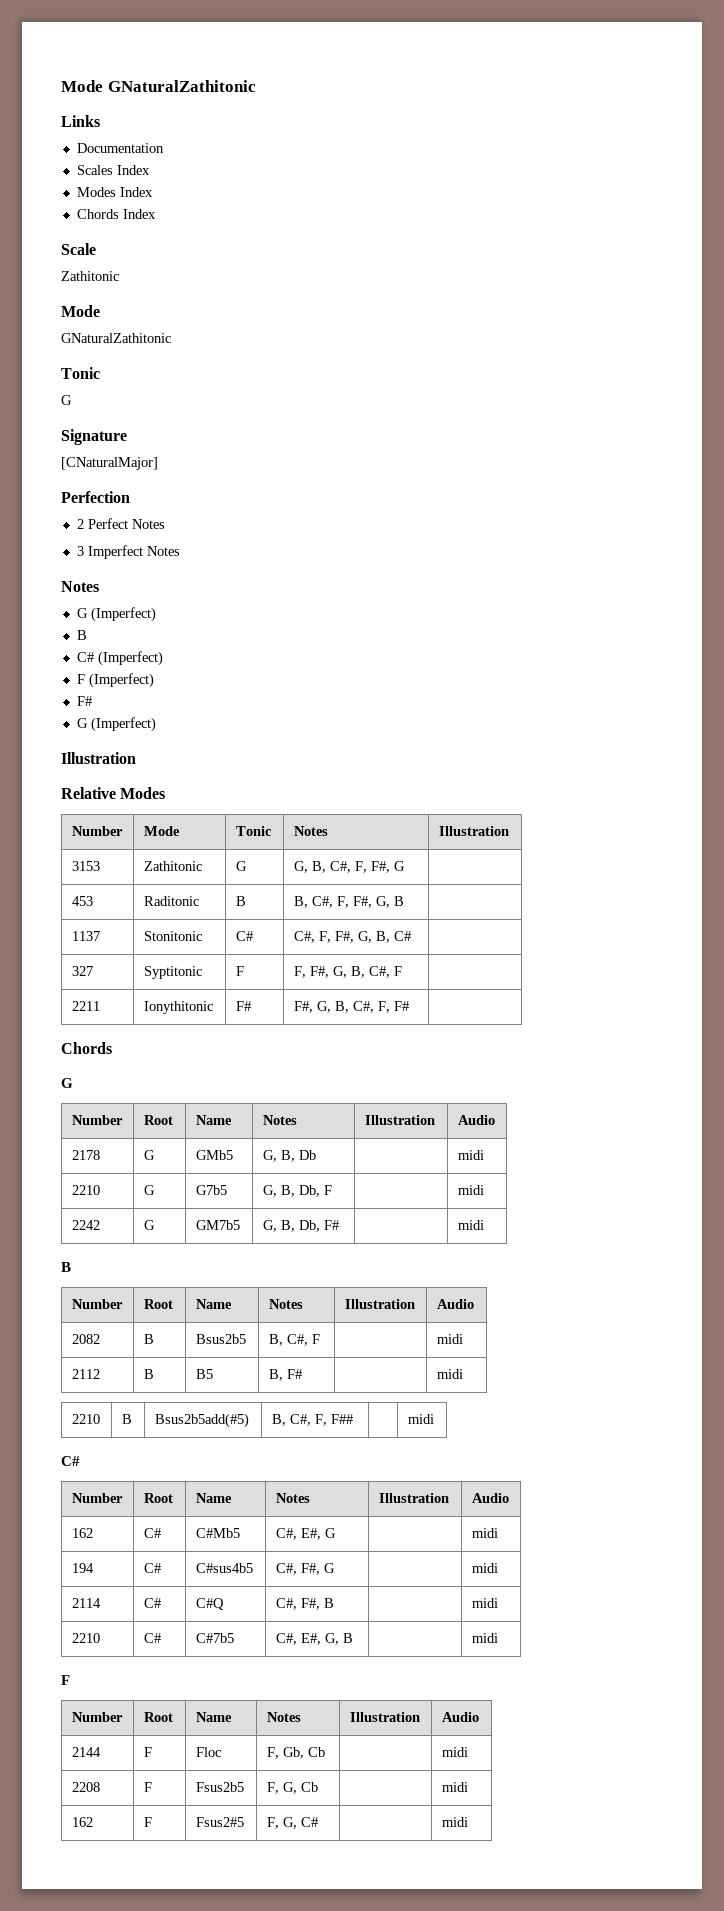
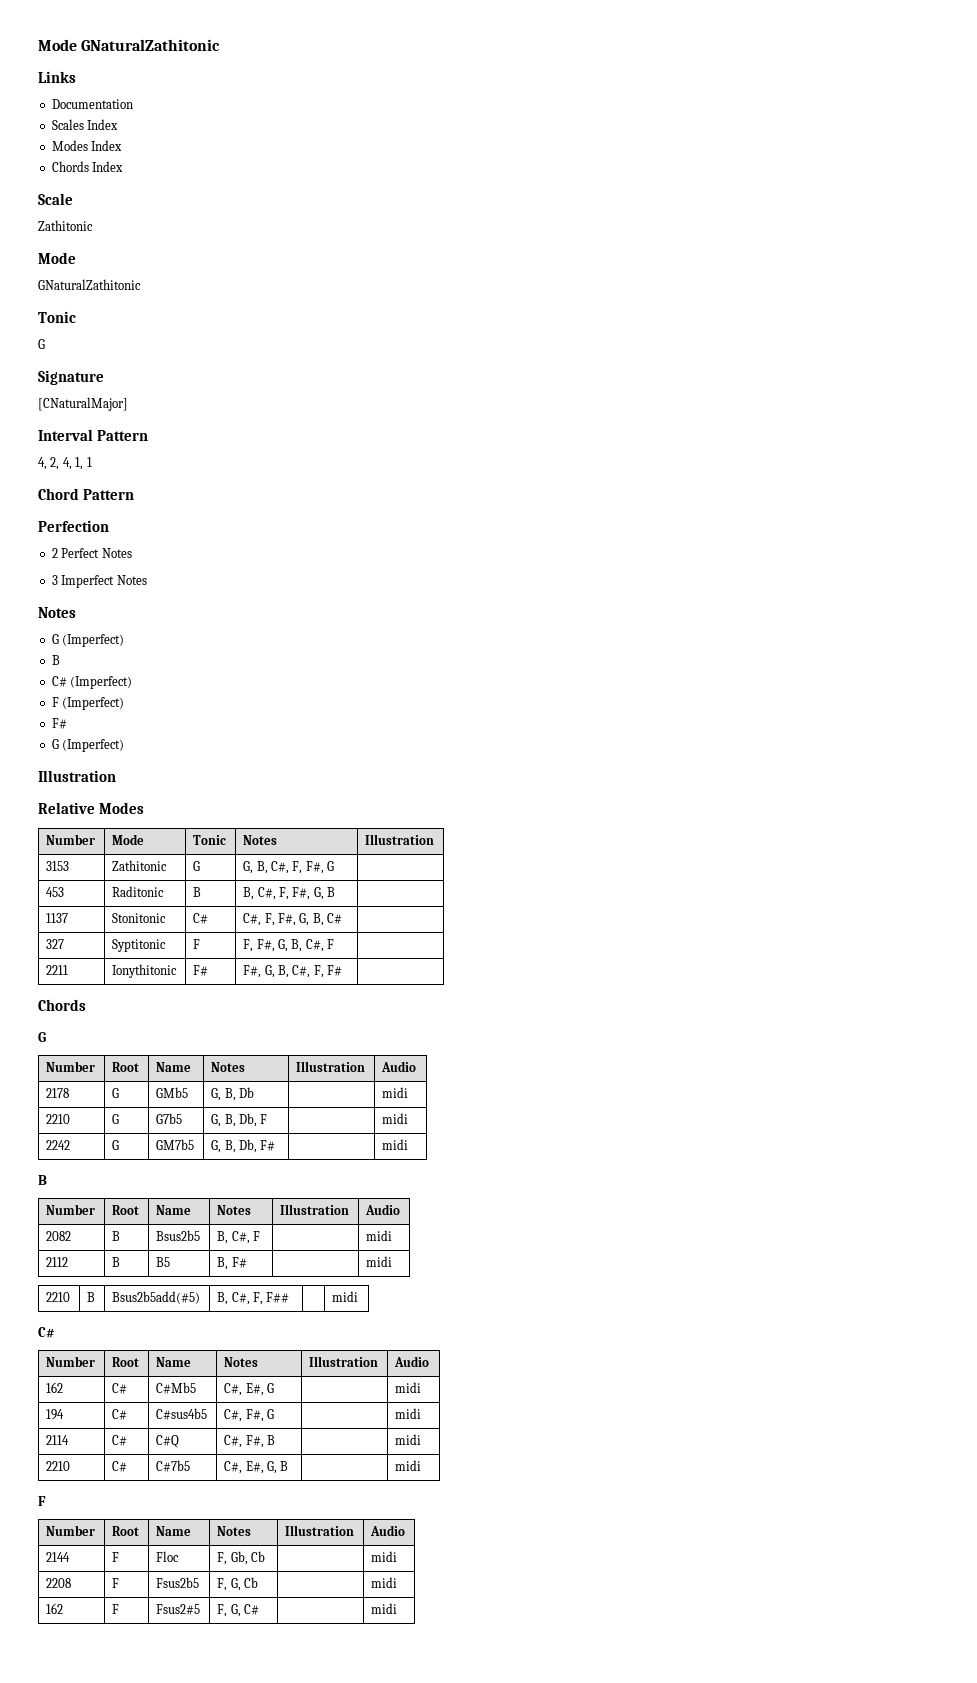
(158, 463) none -> [38,429,148,441] [38,457,92,470] [38,488,134,500] // Interval Pattern // 4, 2, 4, 1, 1 // Chord Pattern

